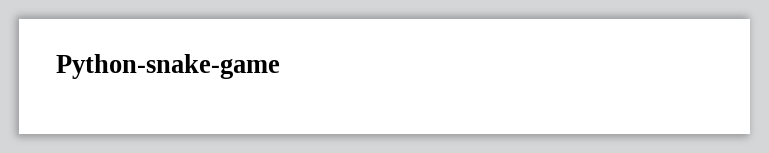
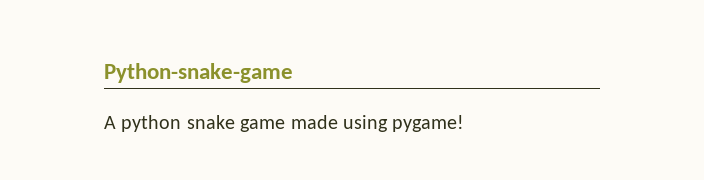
(280, 66) none -> [104,115,465,132] // A python snake game made using pygame!

